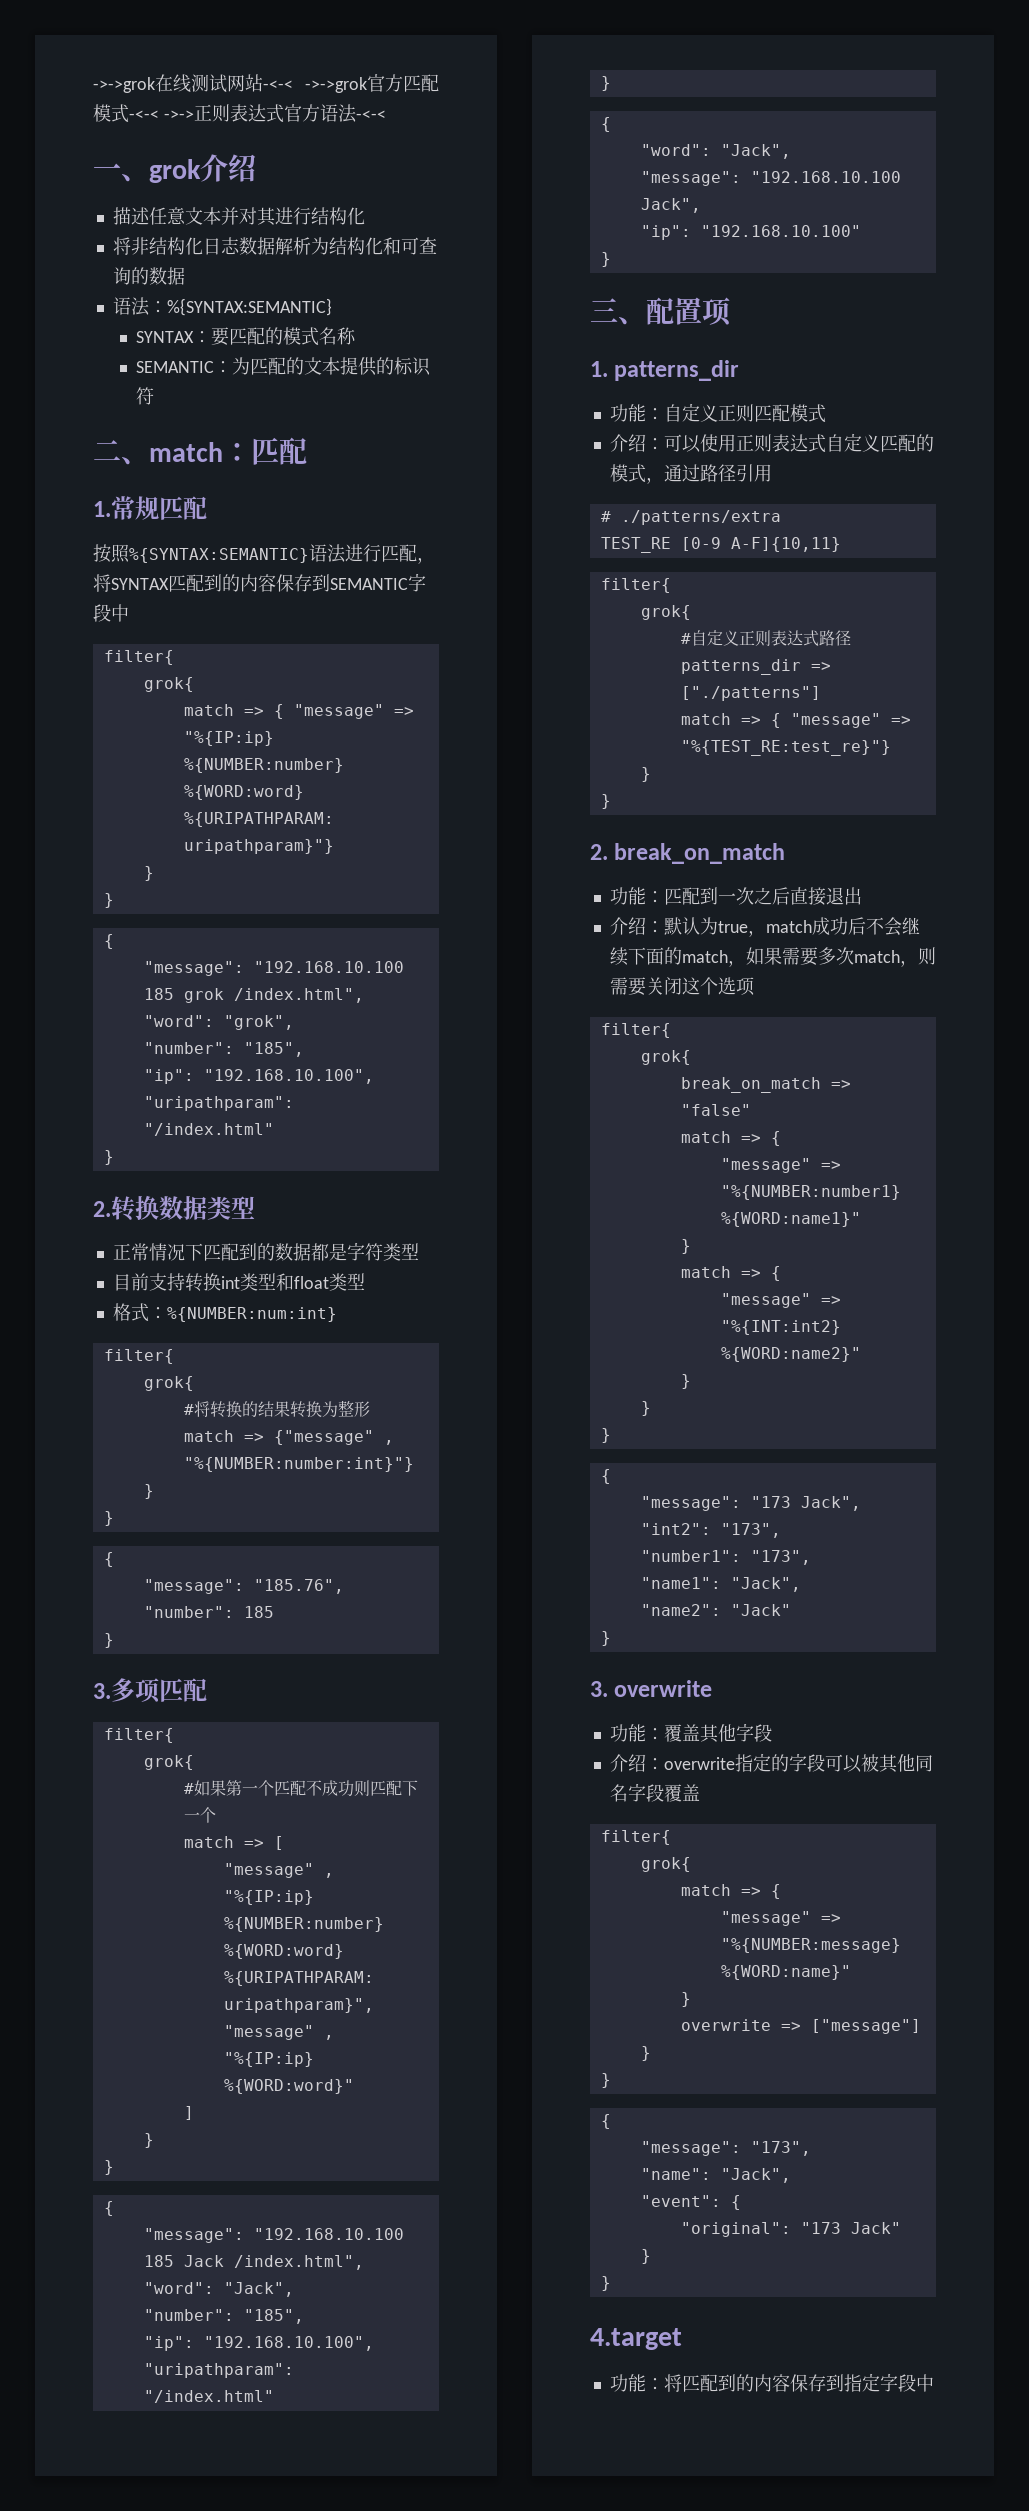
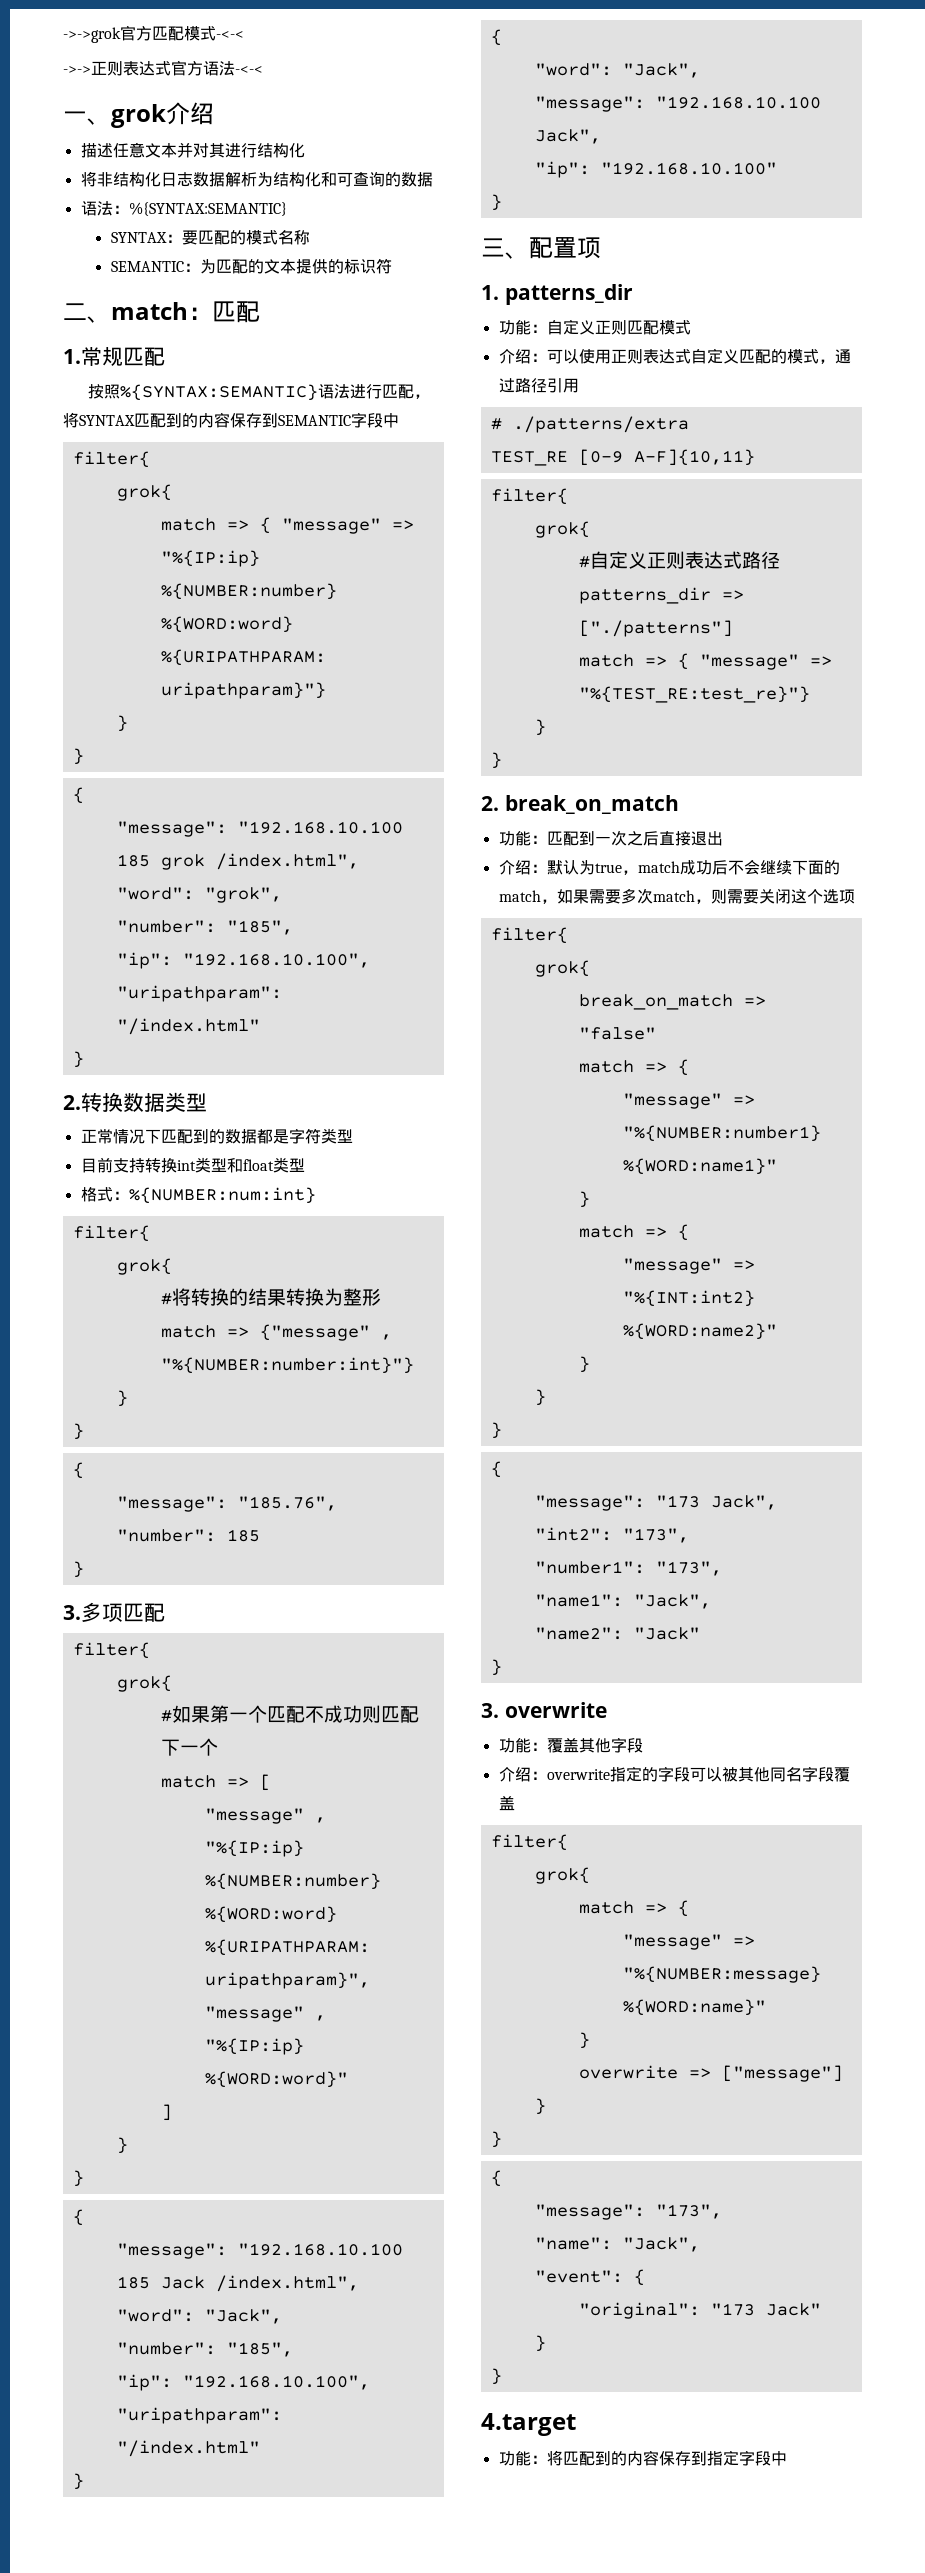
[93,74,367,93] ->->grok在线测试网站-<-< ->->grok -> [63,27,121,43] ->->grok
(159, 115) none -> (244, 35) //

